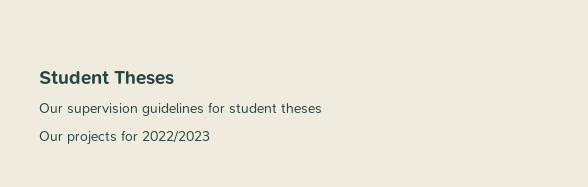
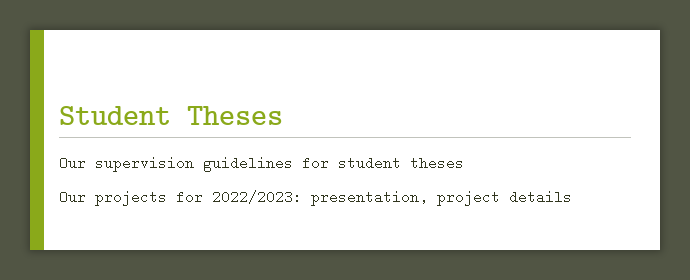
[142,130,210,143] 2022/2023 -> [212,190,572,206] 2022/2023: presentation, project details

